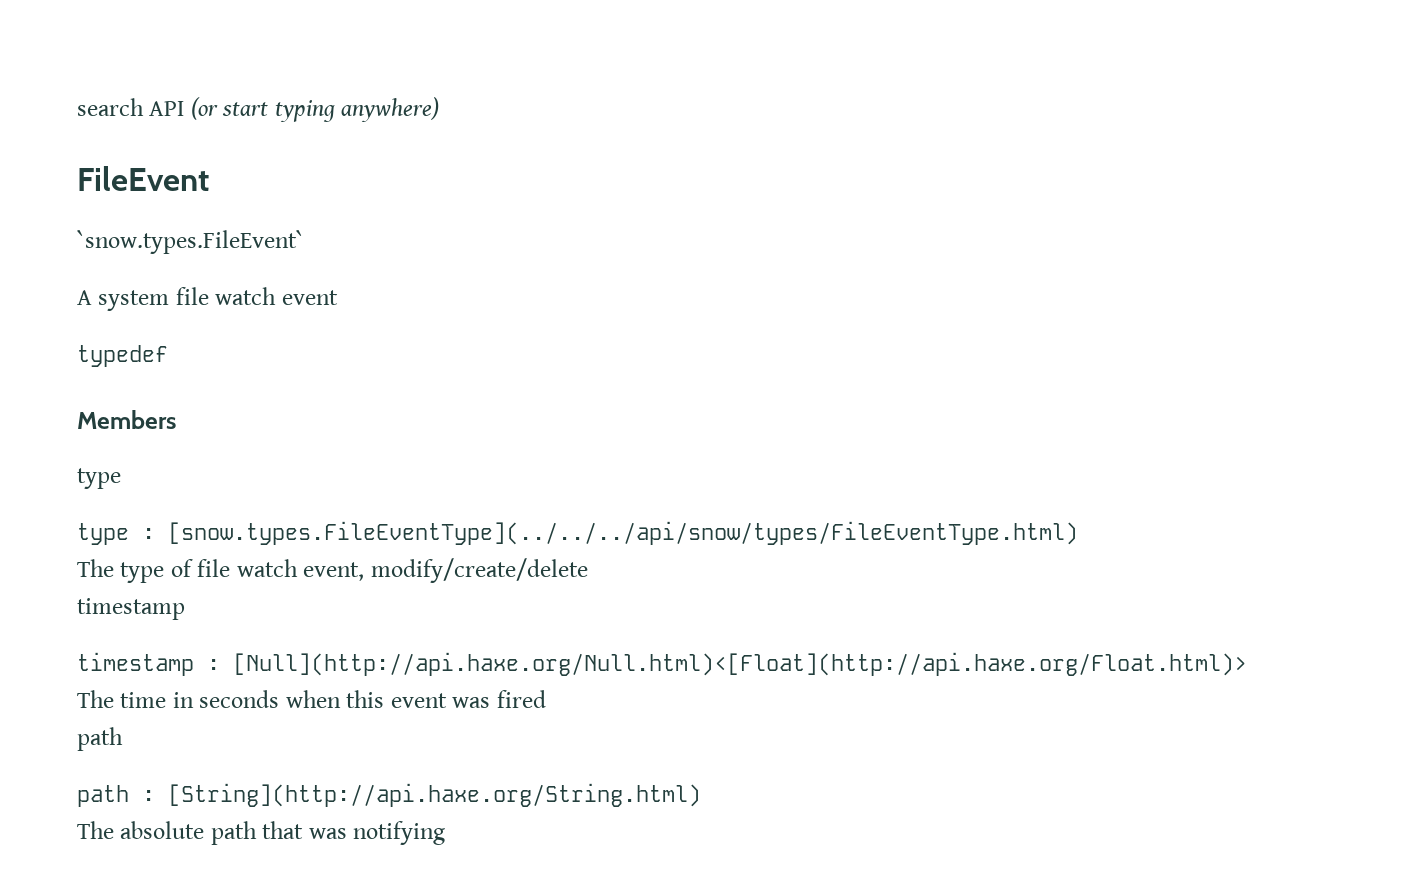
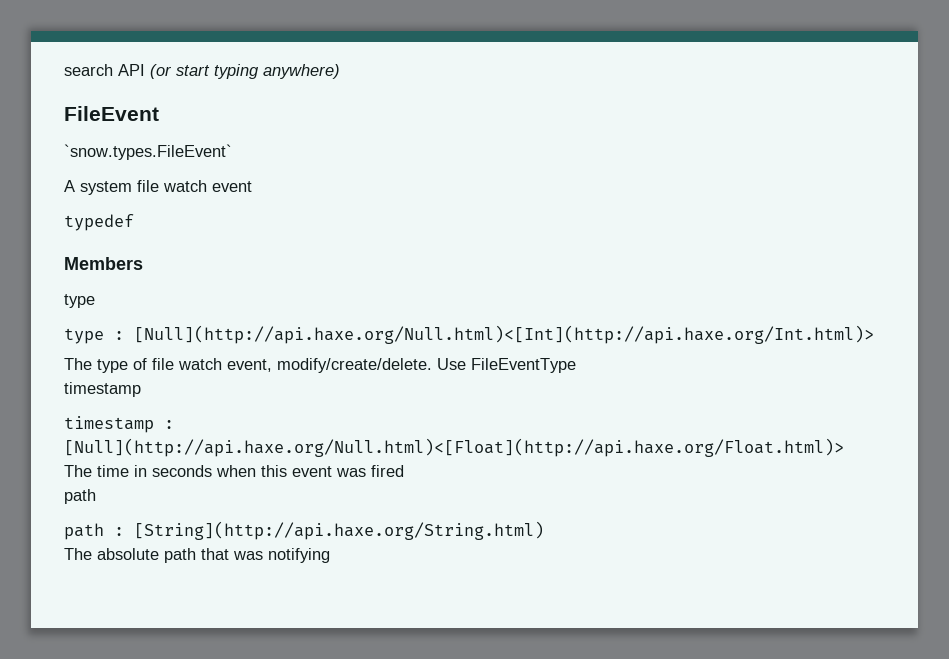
[168,521,1078,545] [snow.types.FileEventType](../../../api/snow/types/FileEventType.html) -> [134,325,874,344] [Null](http://api.haxe.org/Null.html)<[Int](http://api.haxe.org/Int.html)>
[370,558,588,583] modify/create/delete -> [277,358,576,373] modify/create/delete. Use FileEventType

